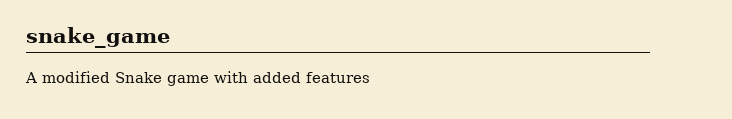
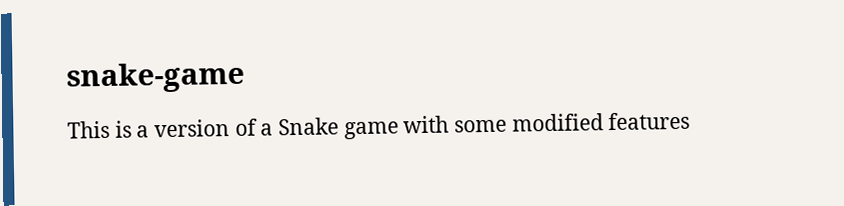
[26,27,170,48] [25,71,110,83] snake_game // A modified -> [66,61,245,94] [67,118,274,139] snake-game // This is a version of a
[253,72,301,83] added -> [454,113,604,133] some modified

